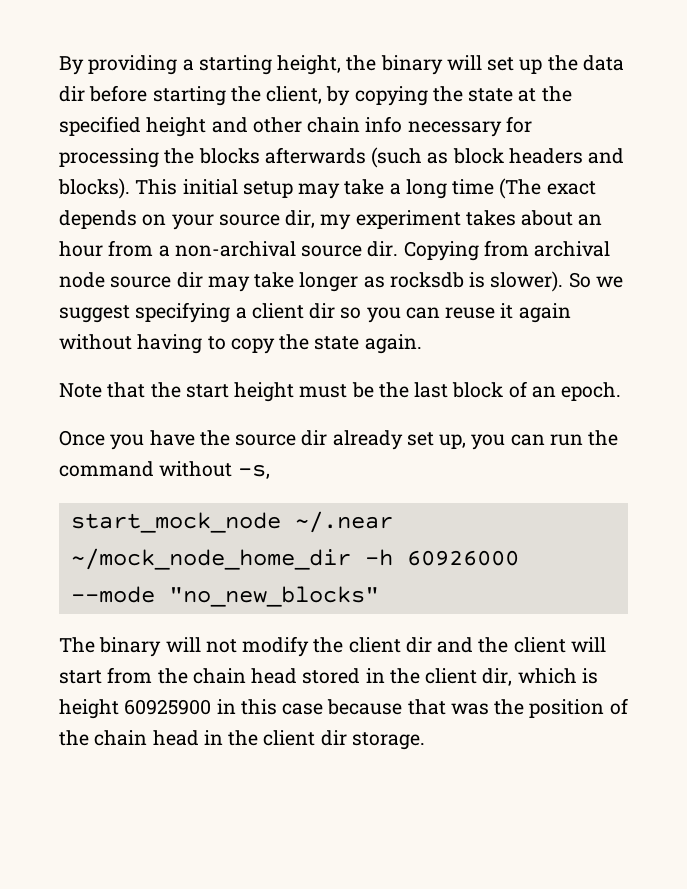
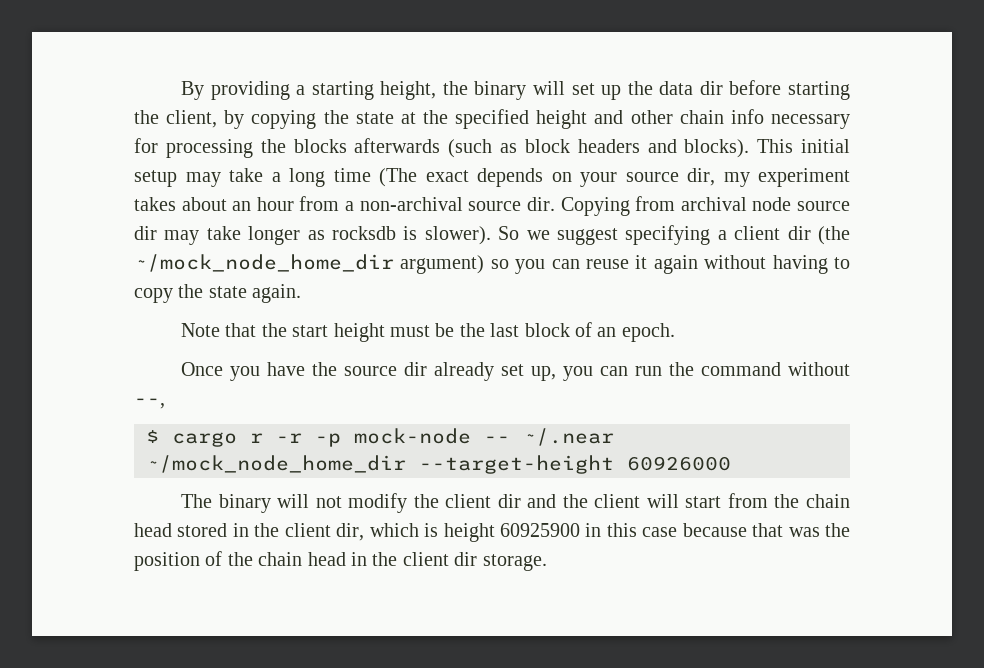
(336, 311) none -> [817,226,850,245] [134,254,485,274] (the ~/mock_node_home_dir argument)
[237,464,270,479] [70,512,281,533] -s, // start_mock_node -> [134,398,165,409] [146,428,510,447] --, // $ cargo r -r -p mock-node --
[364,549,393,566] -h -> [419,455,614,474] --target-height
[70,586,379,607] --mode "no_new_blocks" -> (731, 463) none

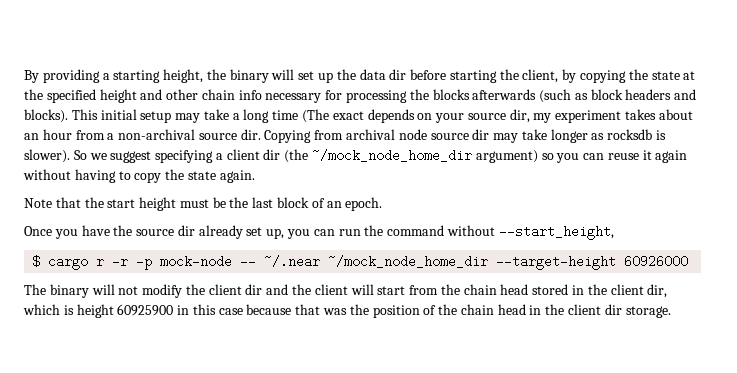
[134,398,165,409] --, -> [498,225,614,240] --start_height,

